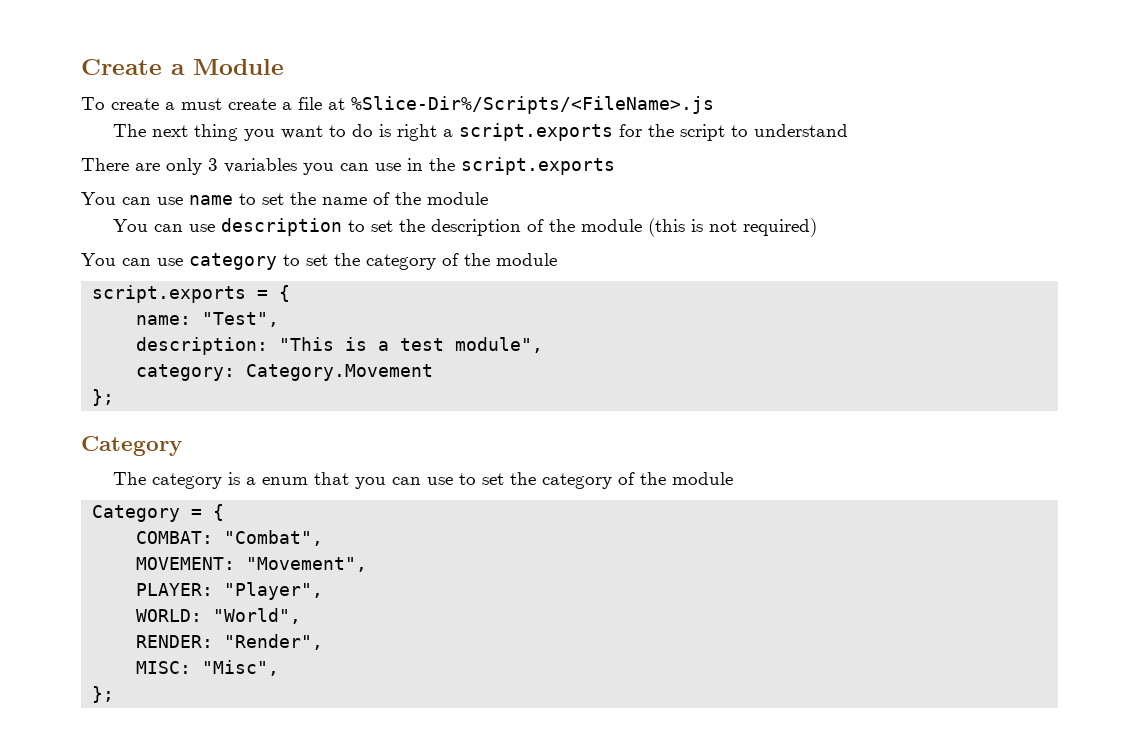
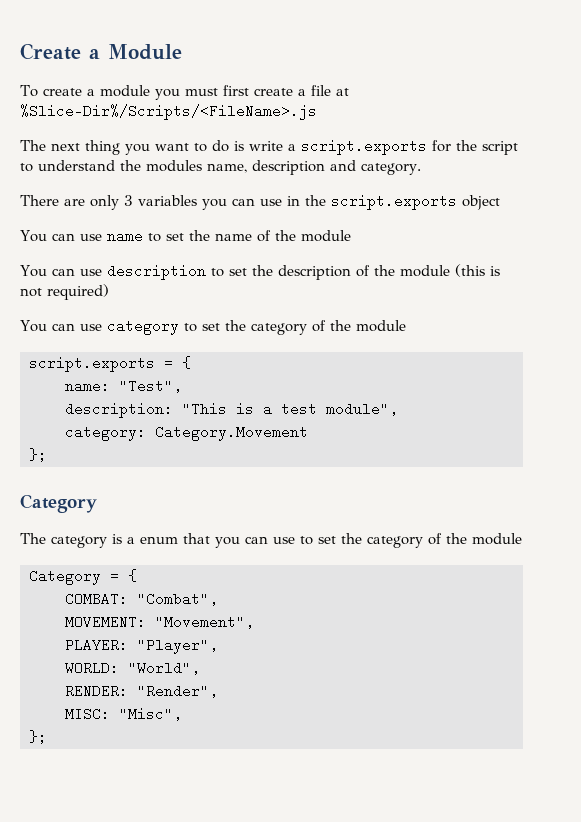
[181,98,222,110] must -> [99,85,249,100] module you must first
[396,124,437,141] right -> [249,141,283,151] write
(848, 130) none -> [120,160,421,175] the modules name, description and category.
(615, 166) none -> [462,195,500,210] object

